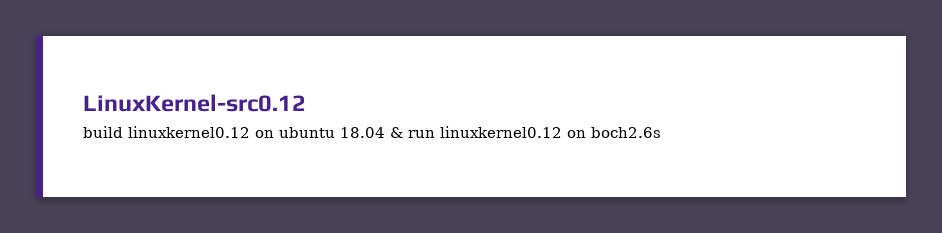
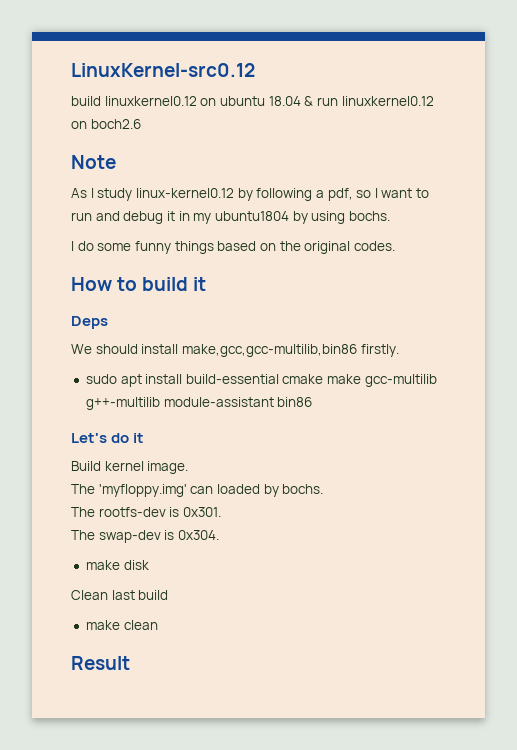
[591,127,661,138] boch2.6s -> [90,119,141,129] [71,155,116,169] [71,188,430,201] [71,211,390,224] [71,241,395,254] [71,277,207,291] [71,316,108,329] [71,344,399,357] [85,374,437,387] [85,397,313,410] [71,433,145,443] [71,461,189,474] [71,484,324,497] [71,507,221,517] [71,530,219,543] [85,560,149,570] [71,590,169,600] [85,620,158,630] [71,656,130,670] boch2.6 // Note // As I study linux-kernel0.12 by following a pdf, so I want to run and debug it in my ubuntu1804 by using bochs. // I do some funny things based on the original codes. // How to build it // Deps // We should install make,gcc,gcc-multilib,bin86 firstly. // sudo apt install build-essential cmake make gcc-multilib g++-multilib module-assistant bin86 // Let's do it // Build kernel image. // The 'myfloppy.img' can loaded by bochs. // The rootfs-dev is 0x301. // The swap-dev is 0x304. // make disk // Clean last build // make clean // Result

